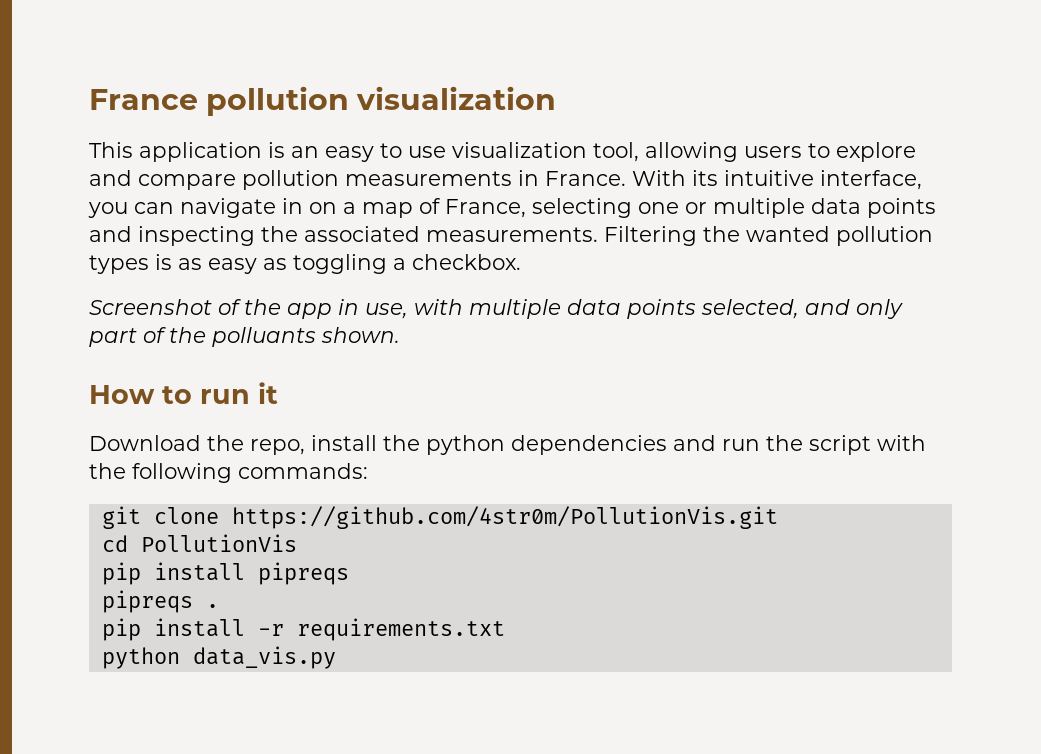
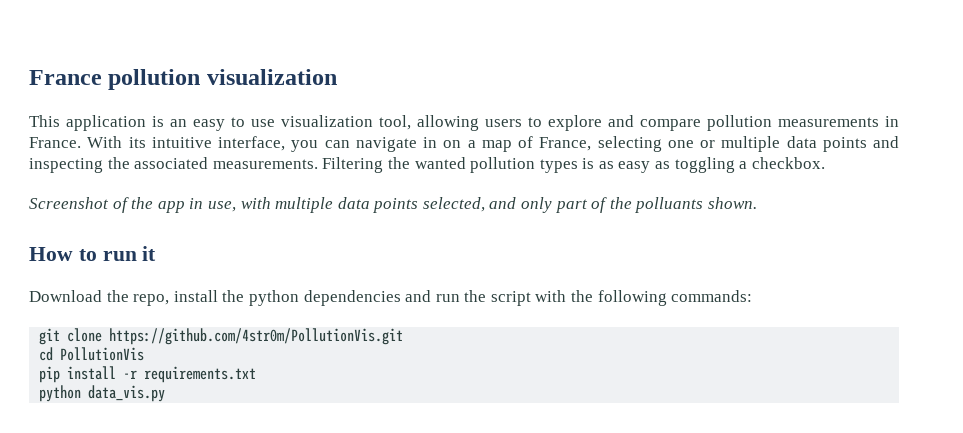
[101,562,349,585] [101,590,219,613] // pip install pipreqs // pipreqs . -> (145, 354) none

